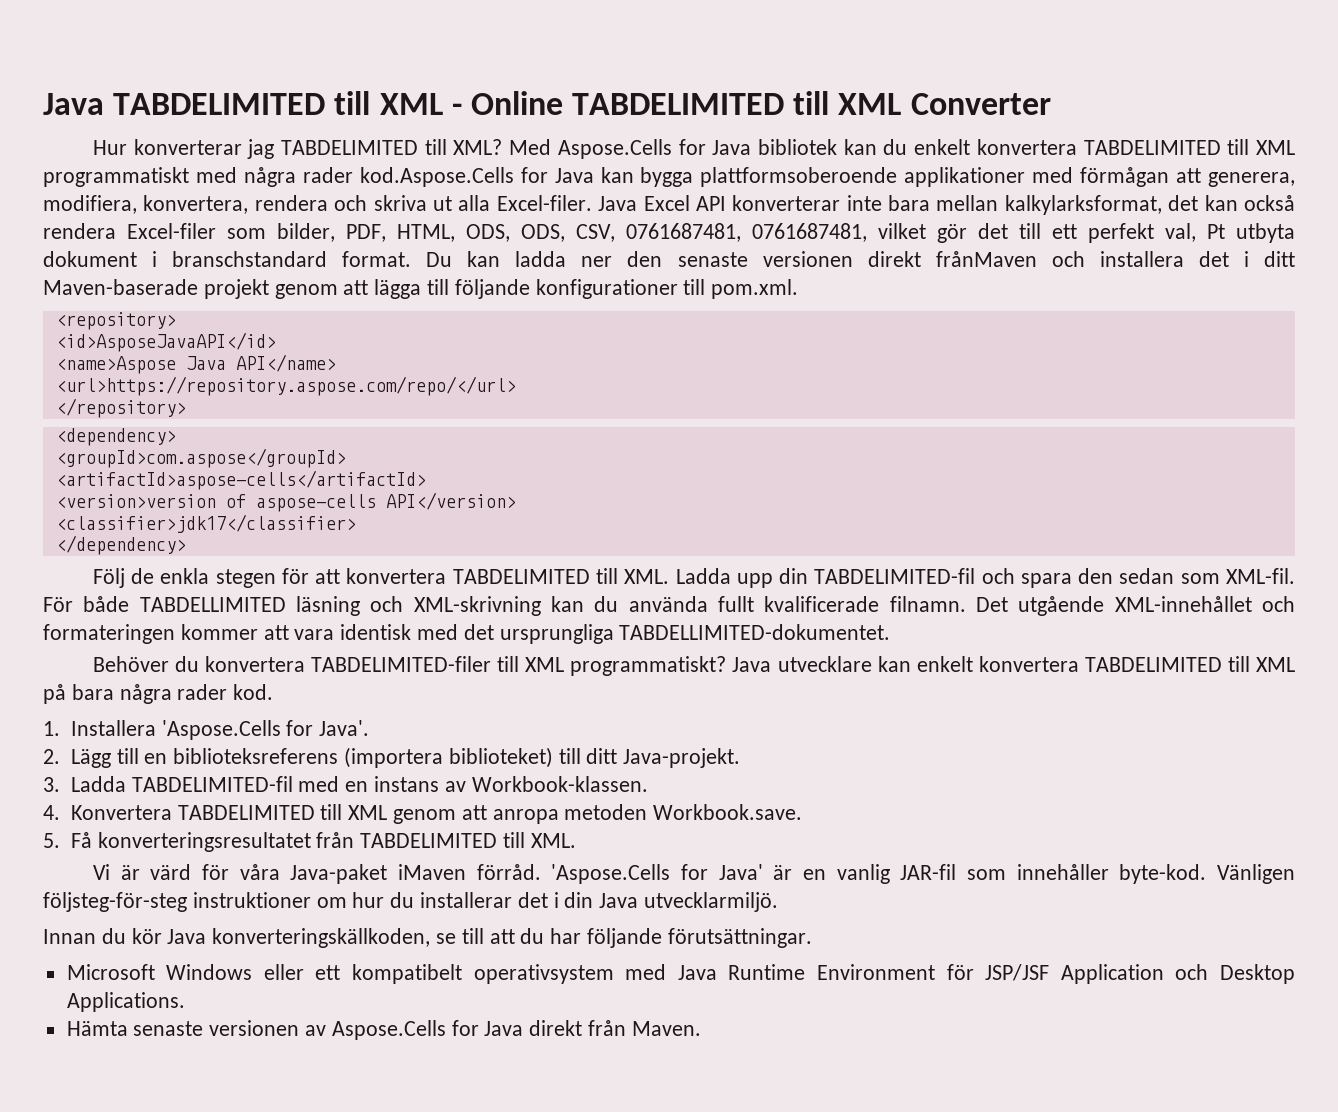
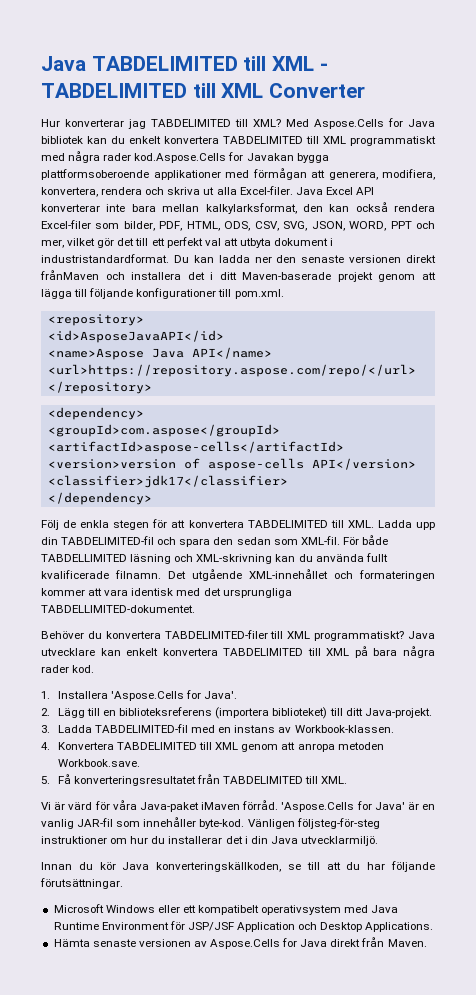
[470,91,563,115] Online -> (328, 67) none
[554,167,634,183] Java kan -> [246,153,294,161] Javakan
[1168,195,1199,211] det -> [302,204,323,212] den
[521,223,867,242] ODS, CSV, 0761687481, 0761687481, -> [254,221,435,231] [41,239,64,248] CSV, SVG, JSON, WORD, PPT och mer,
[1165,223,1225,242] val, Pt -> [204,238,238,246] val att
[172,251,412,267] branschstandard format. -> [41,254,169,263] industristandardformat.

